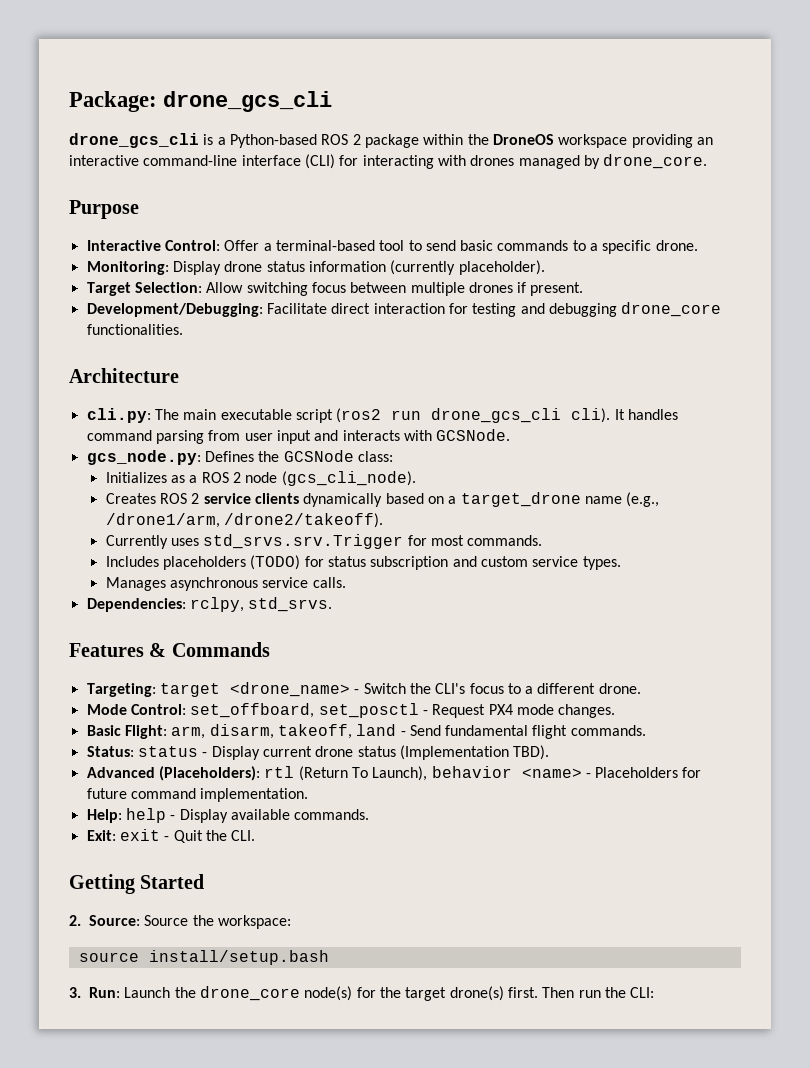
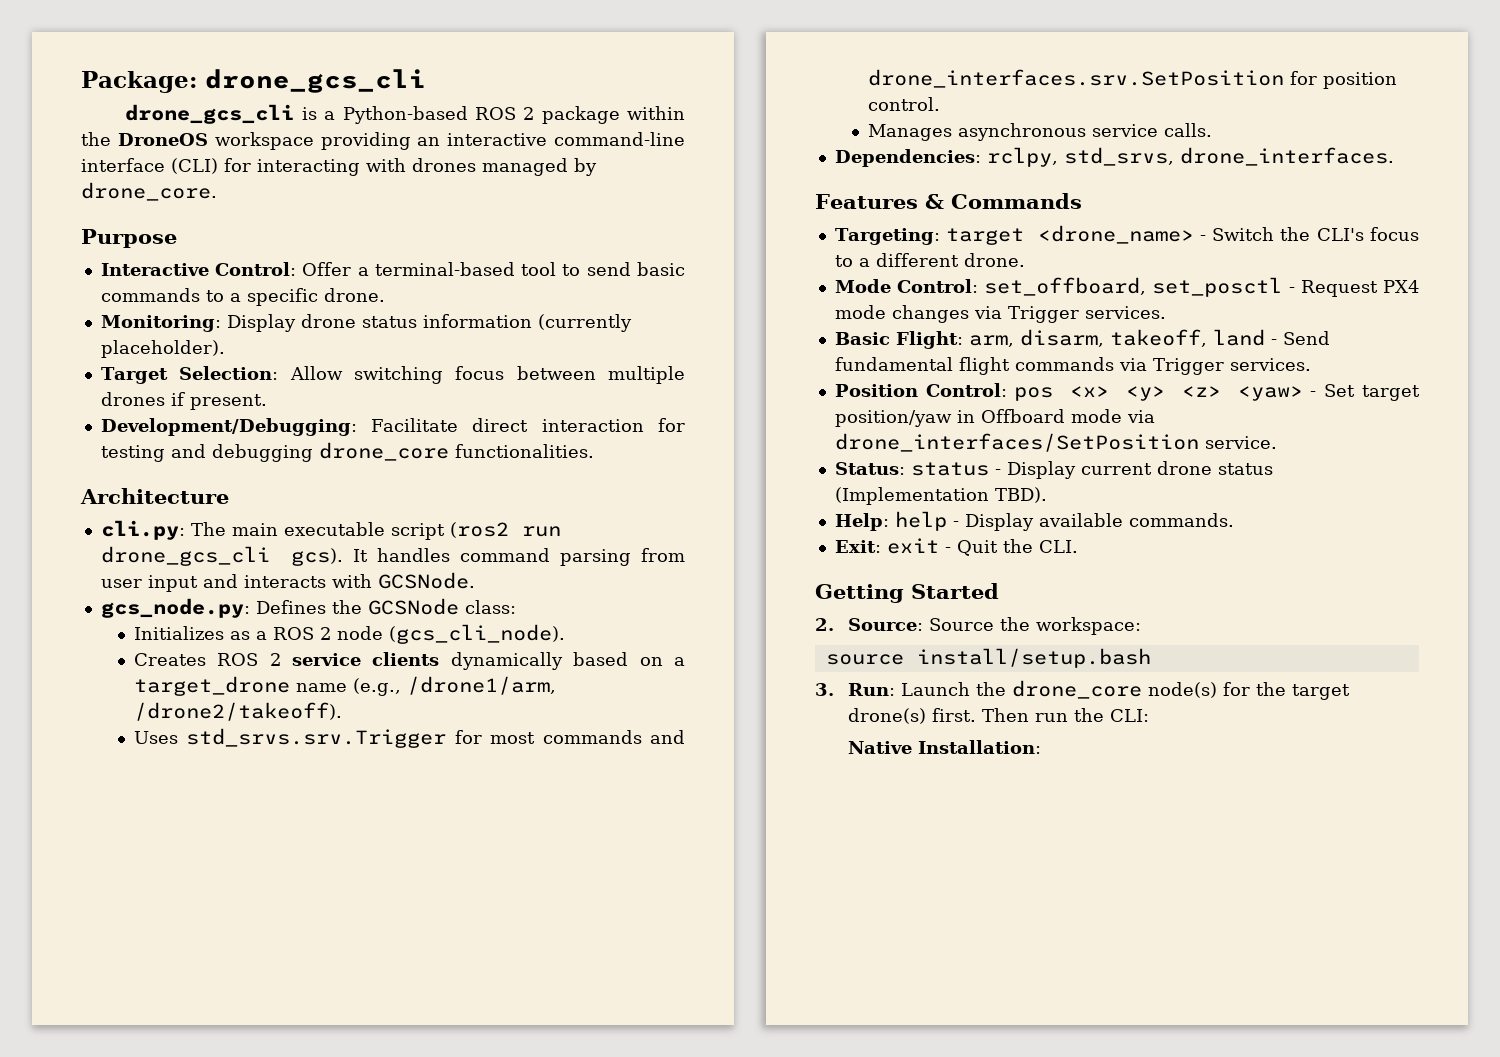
[571,408,611,423] cli). -> [291,548,344,566] gcs).
[105,535,199,549] Currently uses -> [133,731,178,744] Uses
[467,535,543,546] [105,555,621,570] commands. // Includes placeholders (TODO) for status subscription and custom service types. -> [542,730,685,744] [867,69,1397,89] [867,97,940,111] commands and drone_interfaces.srv.SetPosition for position control.
[248,597,333,612] std_srvs. -> [1063,147,1394,166] std_srvs, drone_interfaces.
[558,704,616,718] changes. -> [891,305,1166,323] changes via Trigger services.
[570,725,646,736] commands. -> [1014,357,1311,375] [834,383,1420,401] [834,409,1155,427] [834,433,1277,452] commands via Trigger services. // Position Control: pos <x> <y> <z> <yaw> - Set target position/yaw in Offboard mode via drone_interfaces/SetPosition service.
[86,766,702,781] [86,788,309,802] // Advanced (Placeholders): rtl (Return To Launch), behavior <name> - Placeholders for future command implementation. -> (1047, 495) none
(655, 992) none -> [848,740,1042,754] // Native Installation:

